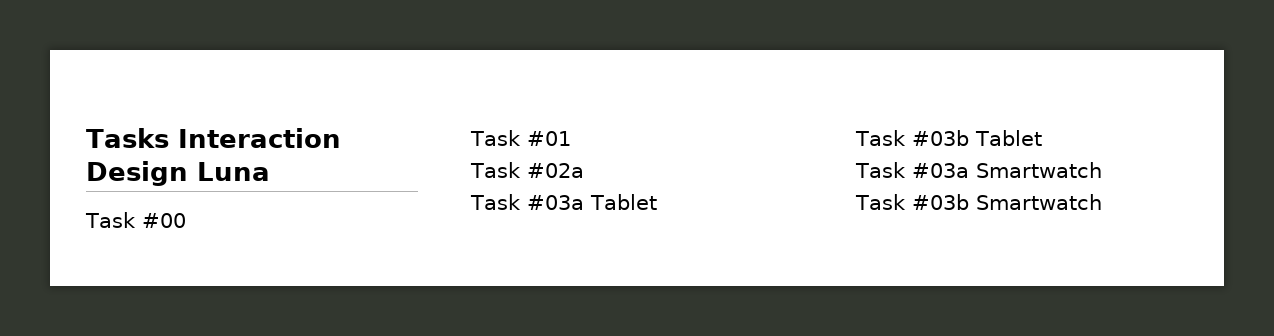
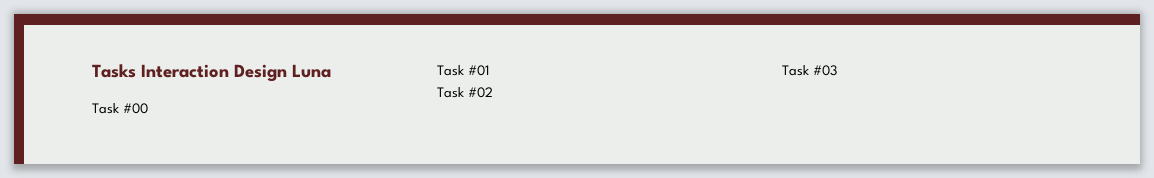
[526,163,584,178] [470,194,657,210] [855,130,1042,146] [855,162,1102,178] [855,194,1102,210] #02a // Task #03a Tablet // Task #03b Tablet // Task #03a Smartwatch // Task #03b Smartwatch -> [468,87,493,98] [782,65,837,76] #02 // Task #03

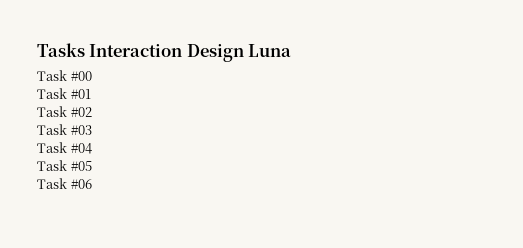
(837, 70) none -> [37,142,92,154] [37,160,92,171] [37,178,92,189] // Task #04 // Task #05 // Task #06

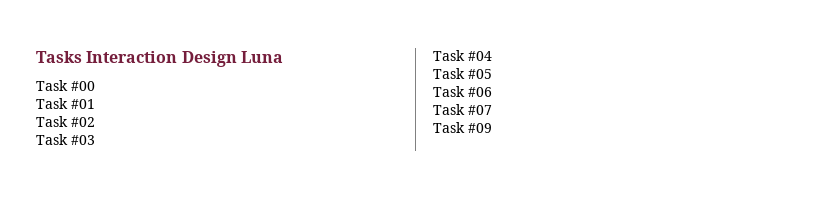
(92, 184) none -> [433,104,492,115] [433,122,492,133] // Task #07 // Task #09

